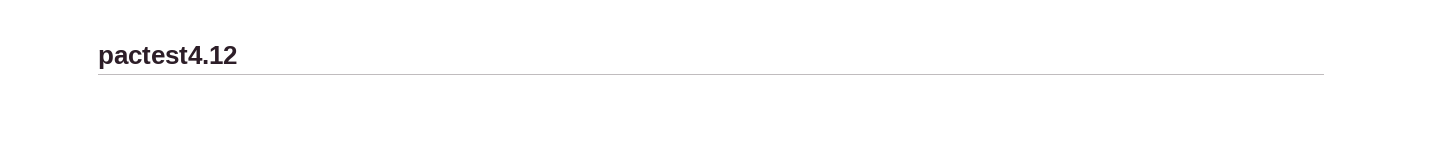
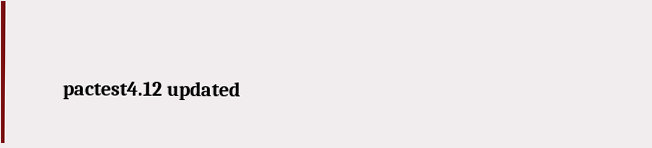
(237, 57) none -> [166,80,241,101] updated

